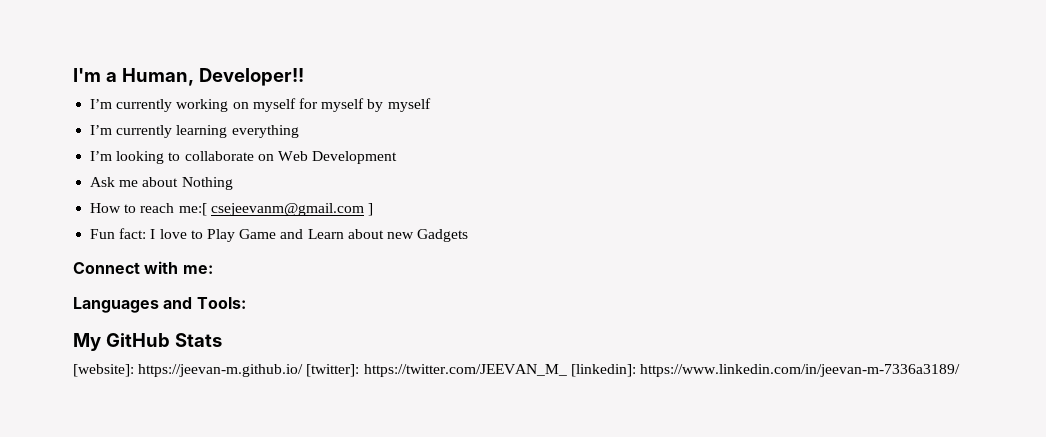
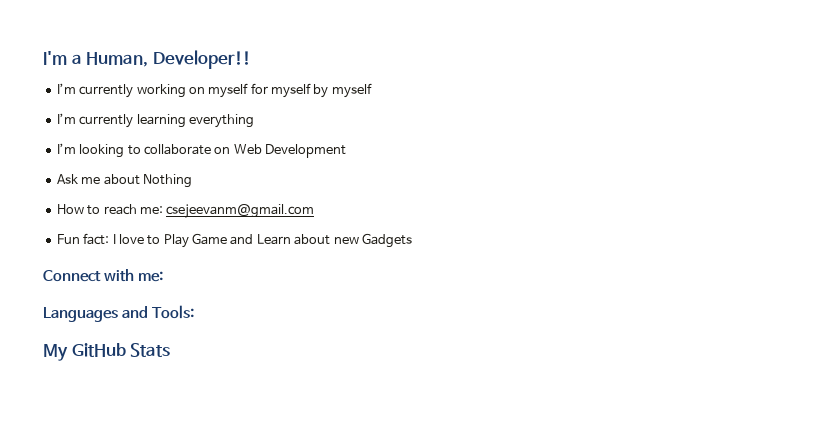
[178,203,207,216] me:[ -> [139,206,163,214] me:
[367,203,373,216] ] -> (315, 211) none
[73,364,960,377] // [website]: https://jeevan-m.github.io/ [twitter]: https://twitter.com/JEEVAN_M_ [linkedin]: https://www.linkedin.com/in/jeevan-m-7336a3189/ -> (171, 350) none

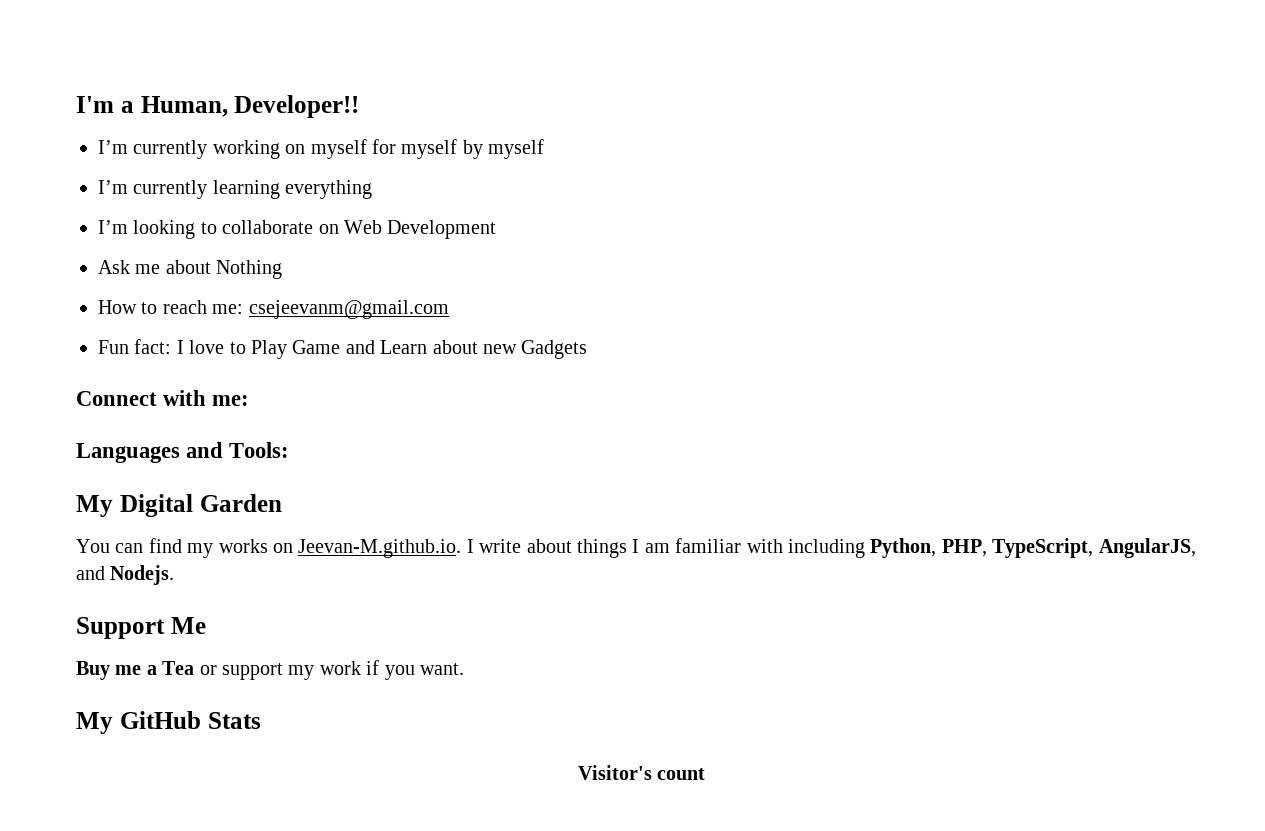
(194, 312) none -> [76,494,282,517] [76,538,1196,558] [76,565,175,585] [76,617,206,639] [76,660,464,680] // My Digital Garden // You can find my works on Jeevan-M.github.io. I write about things I am familiar with including Python, PHP, TypeScript, AngularJS, and Nodejs. // Support Me // Buy me a Tea or support my work if you want.
(171, 350) none -> [577,765,706,780] // Visitor's count

